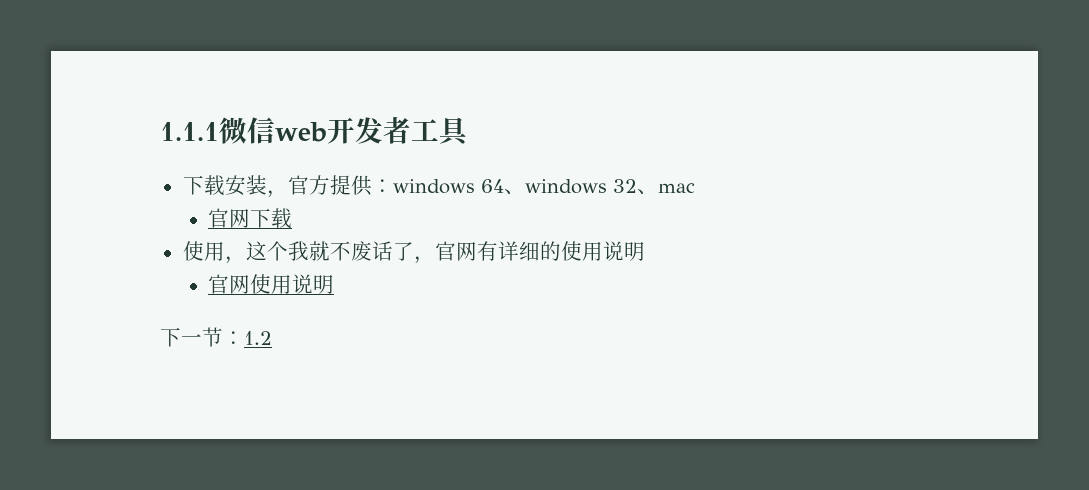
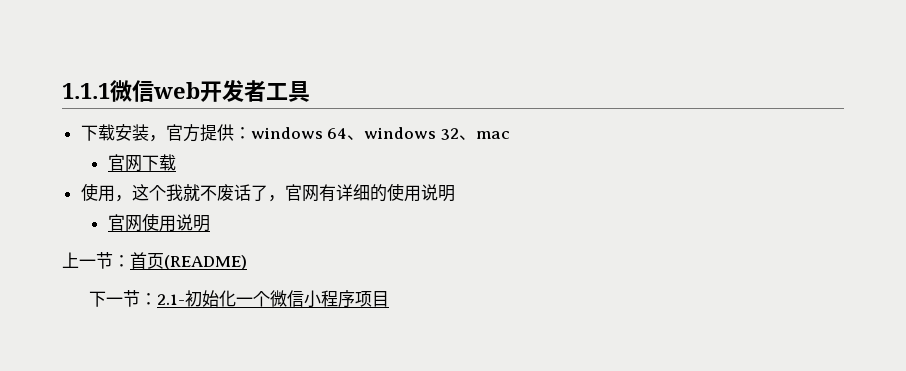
[160,327,272,347] 下一节：1.2 -> [62,252,247,270] [89,290,390,308] 上一节：首页(README) // 下一节：2.1-初始化一个微信小程序项目

